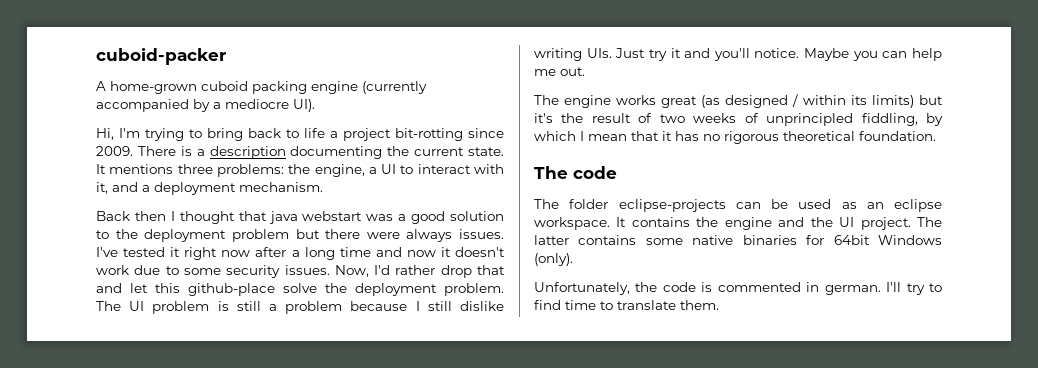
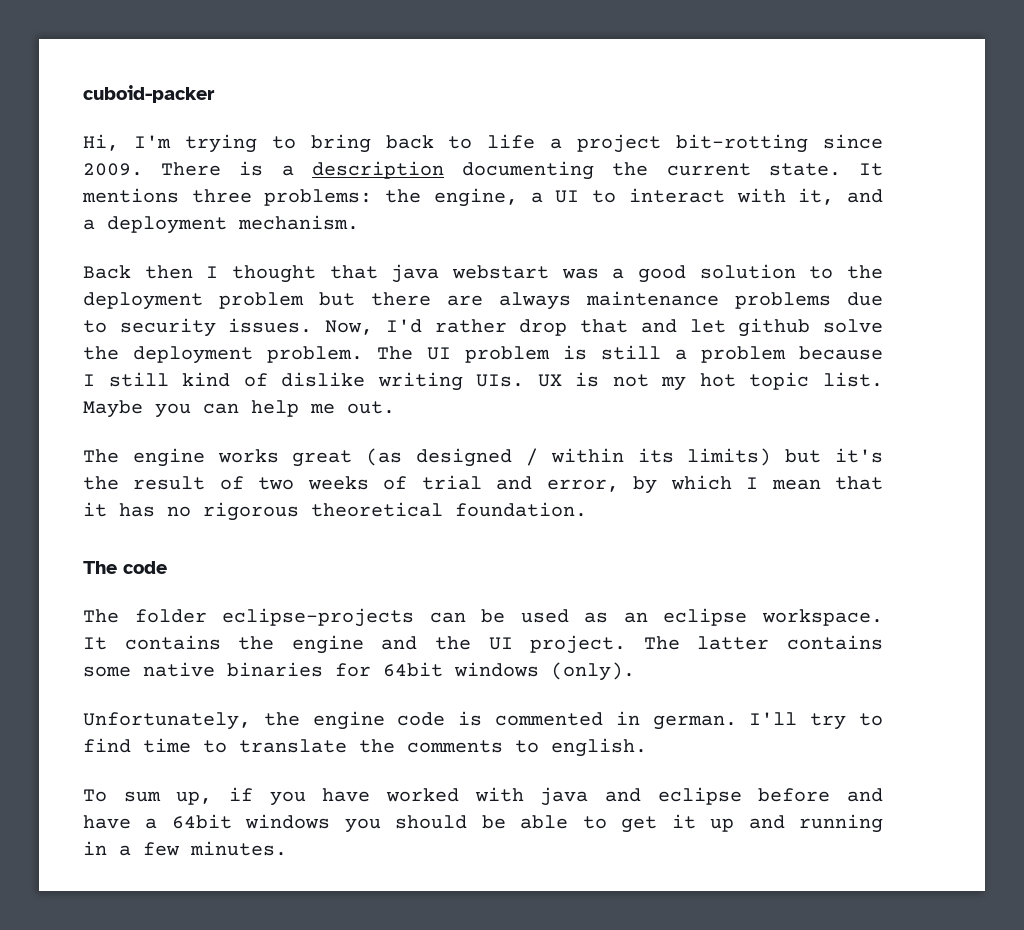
[96,81,427,94] [96,99,315,112] // A home-grown cuboid packing engine (currently accompanied by a mediocre UI). -> (215, 94) none
[366,229,504,242] [96,247,505,260] [96,265,129,275] were always issues. I've tested it right now after a long time and now it doesn't work -> [447,291,831,310] are always maintenance problems
[183,268,221,275] some -> (107, 326) none
[155,283,275,296] this github-place -> [738,318,811,337] github
(452, 306) none -> [182,372,268,387] kind of
[615,48,800,61] Just try it and you'll notice. -> [537,372,884,391] UX is not my hot topic list.
[766,113,918,126] unprincipled fiddling, -> [421,475,619,492] trial and error,
[878,235,942,245] Windows -> [454,662,539,677] windows
(658, 287) none -> [312,711,385,730] engine
[680,300,719,310] them. -> [359,738,647,757] [83,787,883,806] [83,814,883,833] [83,841,287,856] the comments to english. // To sum up, if you have worked with java and eclipse before and have a 64bit windows you should be able to get it up and running in a few minutes.

